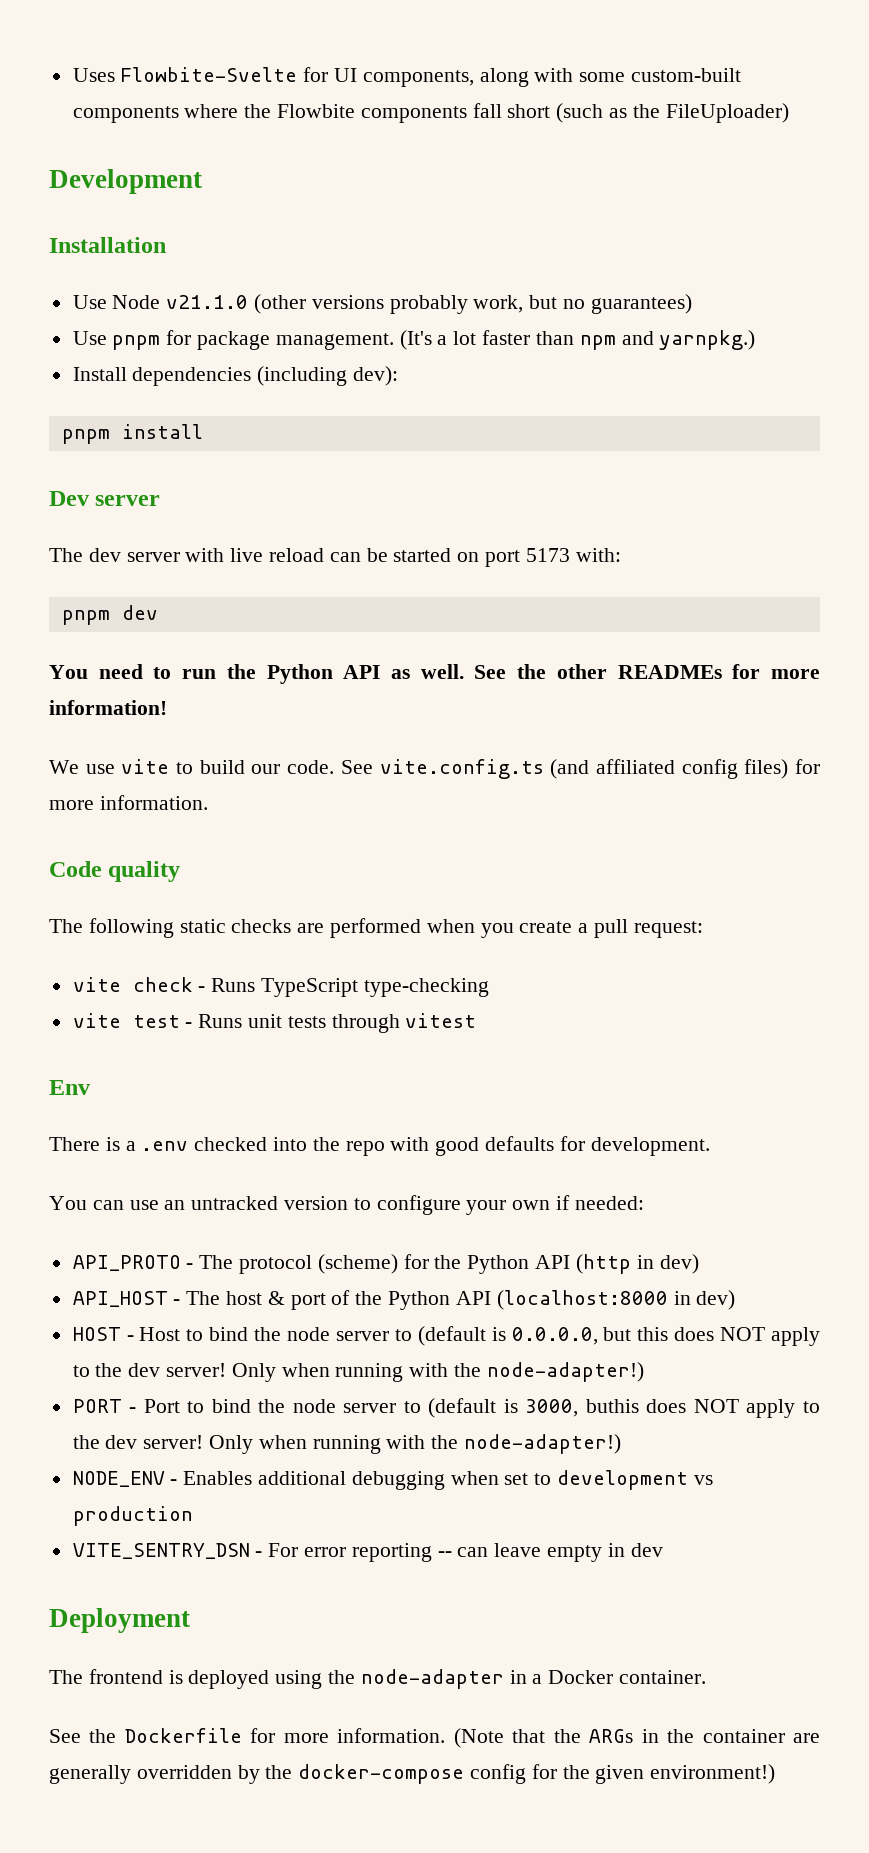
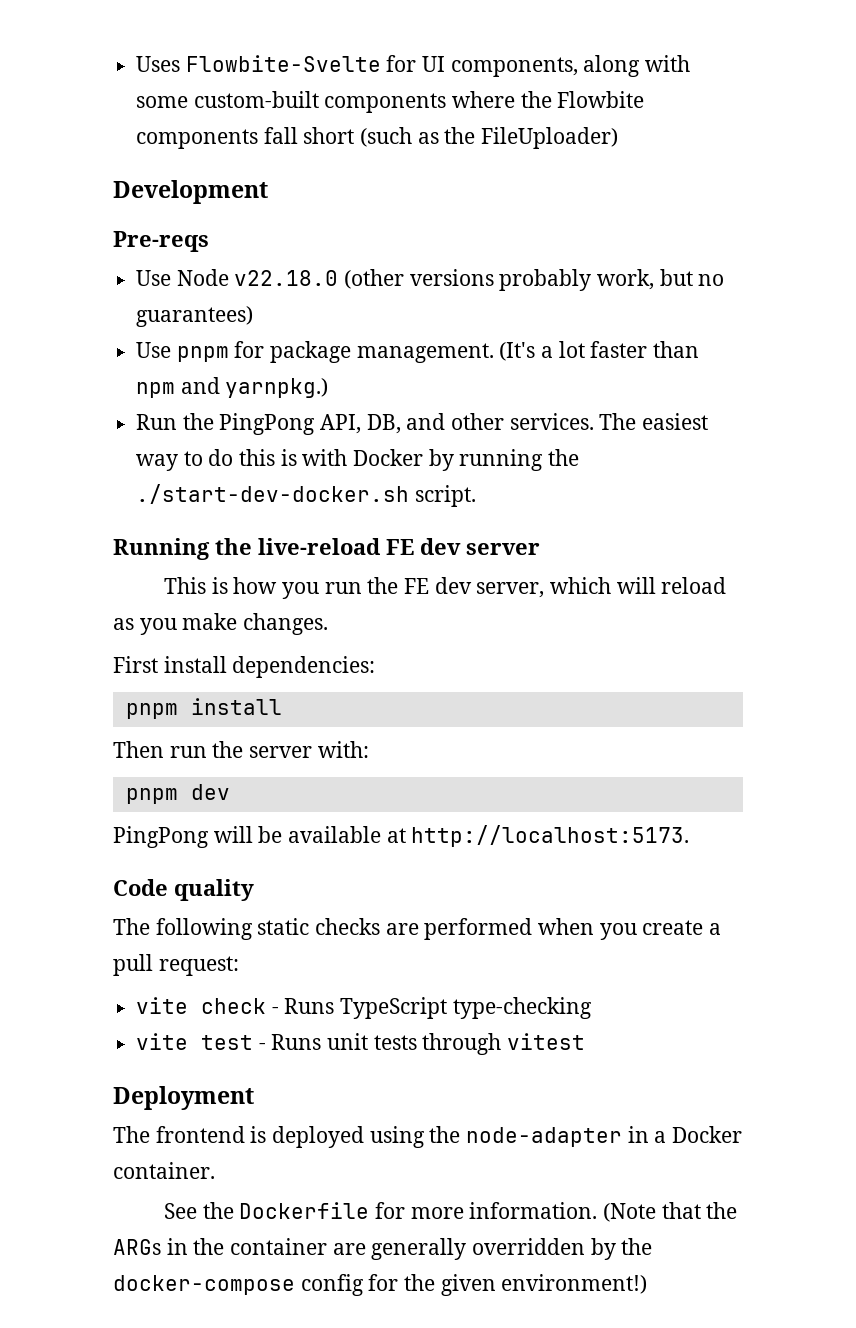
[49,237,166,253] Installation -> [113,231,209,252] Pre-reqs
[166,295,249,309] v21.1.0 -> [234,270,339,286] v22.18.0
[72,366,399,386] [61,424,203,444] [49,491,161,506] [49,548,621,567] [61,605,158,625] [49,664,820,684] [49,700,167,715] [49,759,821,779] [49,795,208,810] Install dependencies (including dev): // pnpm install // Dev server // The dev server with live reload can be started on port 5173 with: // pnpm dev // You need to run the Python API as well. See the other READMEs for more information! // We use vite to build our code. See vite.config.ts (and affiliated config files) for more information. -> [136,413,709,435] [136,449,580,471] [136,484,476,507] [113,538,540,560] [164,577,727,599] [113,613,329,635] [113,656,376,678] [125,698,282,719] [113,741,369,758] [125,784,230,804] [113,825,690,848] Run the PingPong API, DB, and other services. The easiest way to do this is with Docker by running the ./start-dev-docker.sh script. // Running the live-reload FE dev server // This is how you run the FE dev server, which will reload as you make changes. // First install dependencies: // pnpm install // Then run the server with: // pnpm dev // PingPong will be available at http://localhost:5173.
[49,1080,90,1095] [49,1136,710,1156] [49,1195,644,1215] [72,1254,699,1274] [72,1290,736,1310] [72,1326,821,1346] [72,1362,644,1382] [72,1398,821,1418] [72,1434,622,1454] [72,1470,713,1490] [72,1506,193,1526] [72,1543,663,1562] // Env // There is a .env checked into the repo with good defaults for development. // You can use an untracked version to configure your own if needed: // API_PROTO - The protocol (scheme) for the Python API (http in dev) // API_HOST - The host & port of the Python API (localhost:8000 in dev) // HOST - Host to bind the node server to (default is 0.0.0.0, but this does NOT apply to the dev server! Only when running with the node-adapter!) // PORT - Port to bind the node server to (default is 3000, buthis does NOT apply to the dev server! Only when running with the node-adapter!) // NODE_ENV - Enables additional debugging when set to development vs production // VITE_SENTRY_DSN - For error reporting -- can leave empty in dev -> (586, 1041) none

